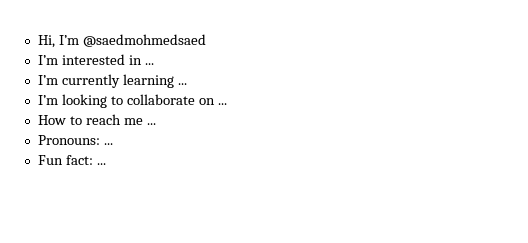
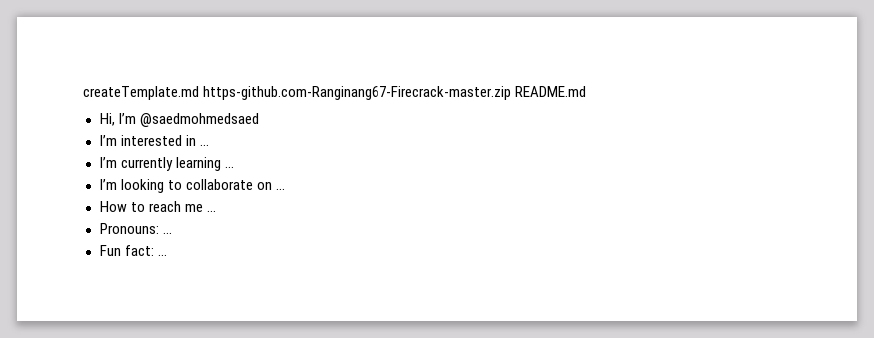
(37, 41) none -> [83,86,587,100] createTemplate.md https-github.com-Ranginang67-Firecrack-master.zip README.md //

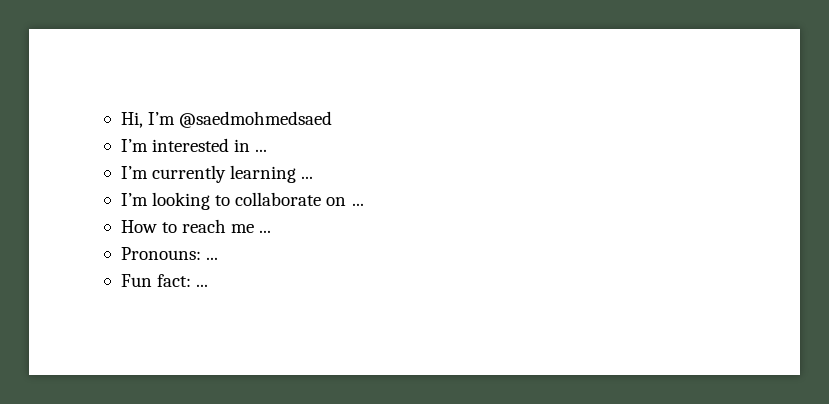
[83,86,587,100] createTemplate.md https-github.com-Ranginang67-Firecrack-master.zip README.md // -> (120, 120) none

